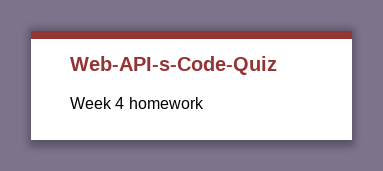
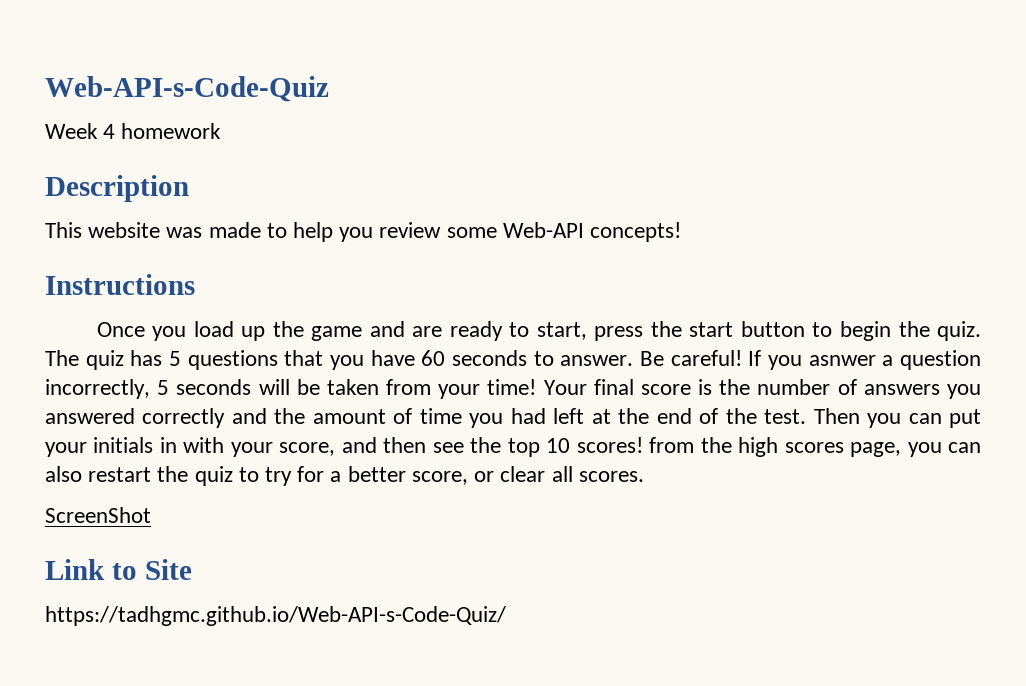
(204, 103) none -> [45,175,189,202] [45,222,682,242] [45,274,195,295] [96,321,981,341] [45,350,981,370] [45,379,981,399] [45,408,982,428] [45,437,982,457] [45,466,644,486] [45,507,151,523] [45,559,192,580] [45,606,506,626] // Description // This website was made to help you review some Web-API concepts! // Instructions // Once you load up the game and are ready to start, press the start button to begin the quiz. The quiz has 5 questions that you have 60 seconds to answer. Be careful! If you asnwer a question incorrectly, 5 seconds will be taken from your time! Your final score is the number of answers you answered correctly and the amount of time you had left at the end of the test. Then you can put your initials in with your score, and then see the top 10 scores! from the high scores page, you can also restart the quiz to try for a better score, or clear all scores. // ScreenShot // Link to Site // https://tadhgmc.github.io/Web-API-s-Code-Quiz/

